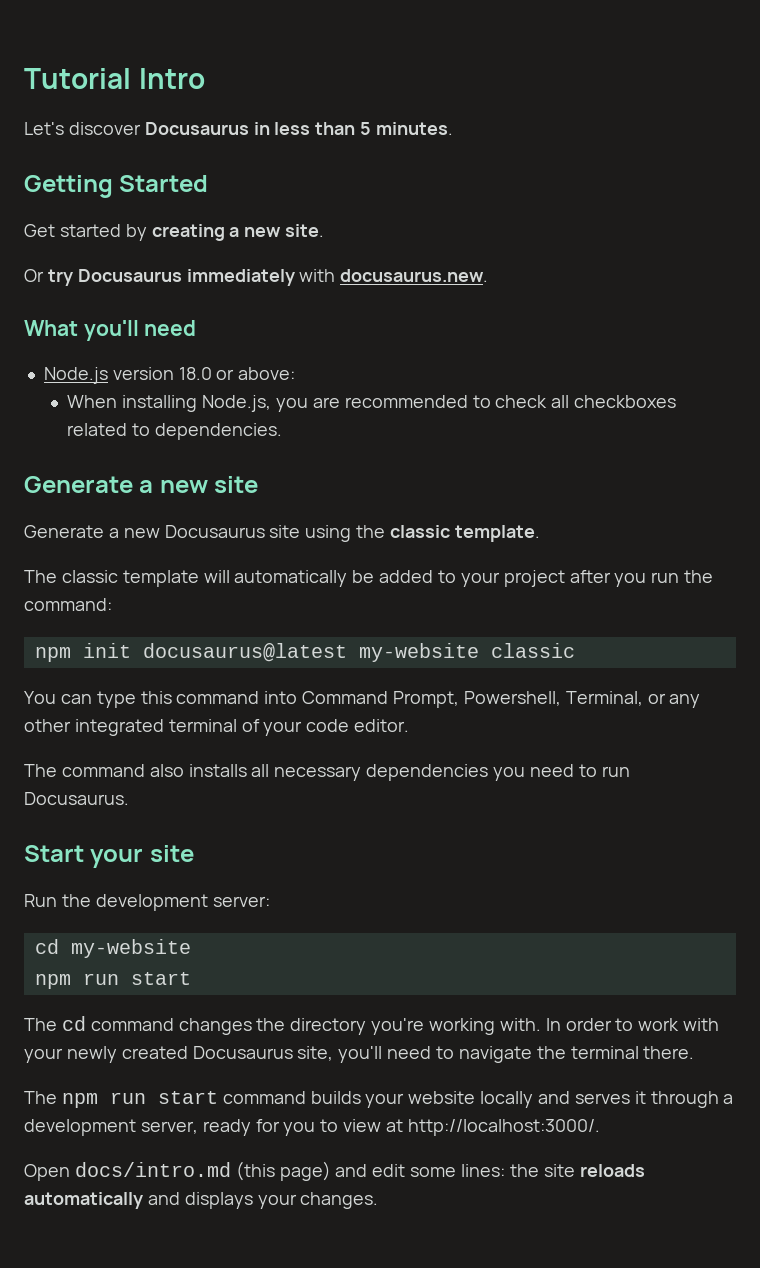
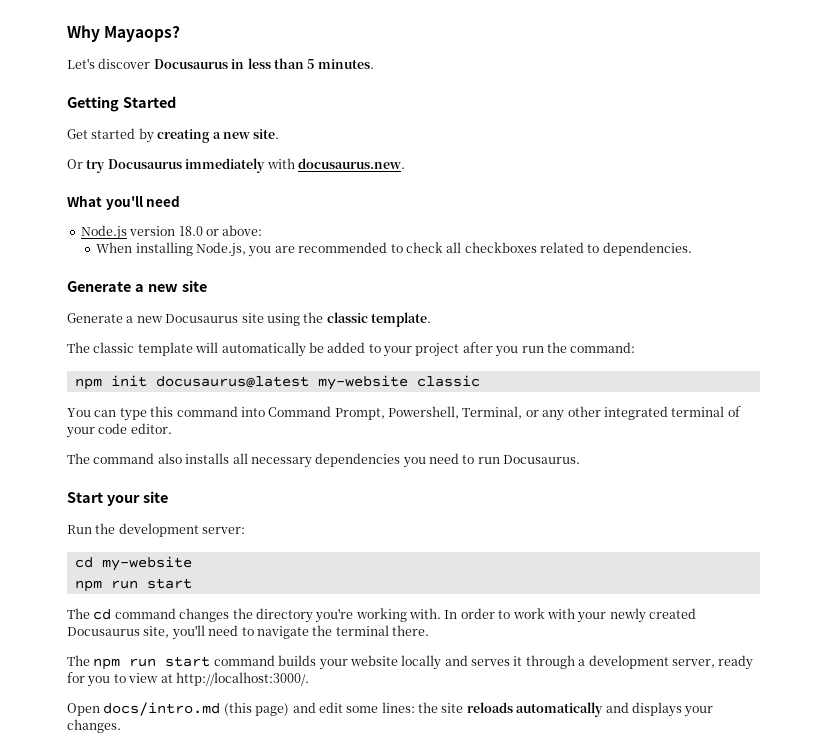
[24,68,205,89] Tutorial Intro -> [67,25,181,42] Why Mayaops?

